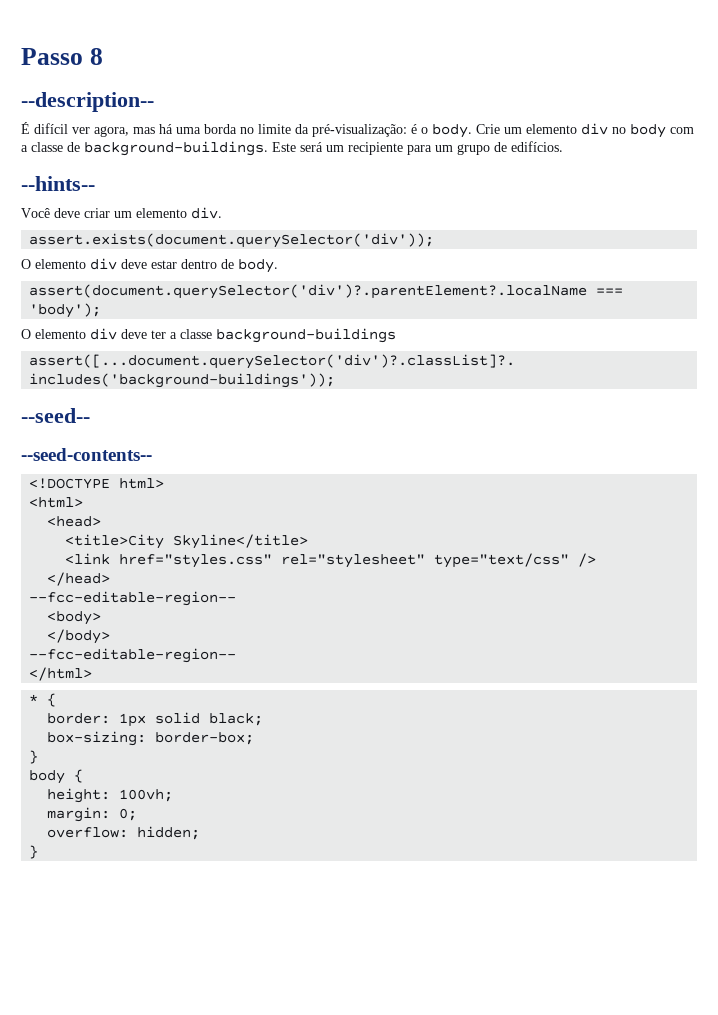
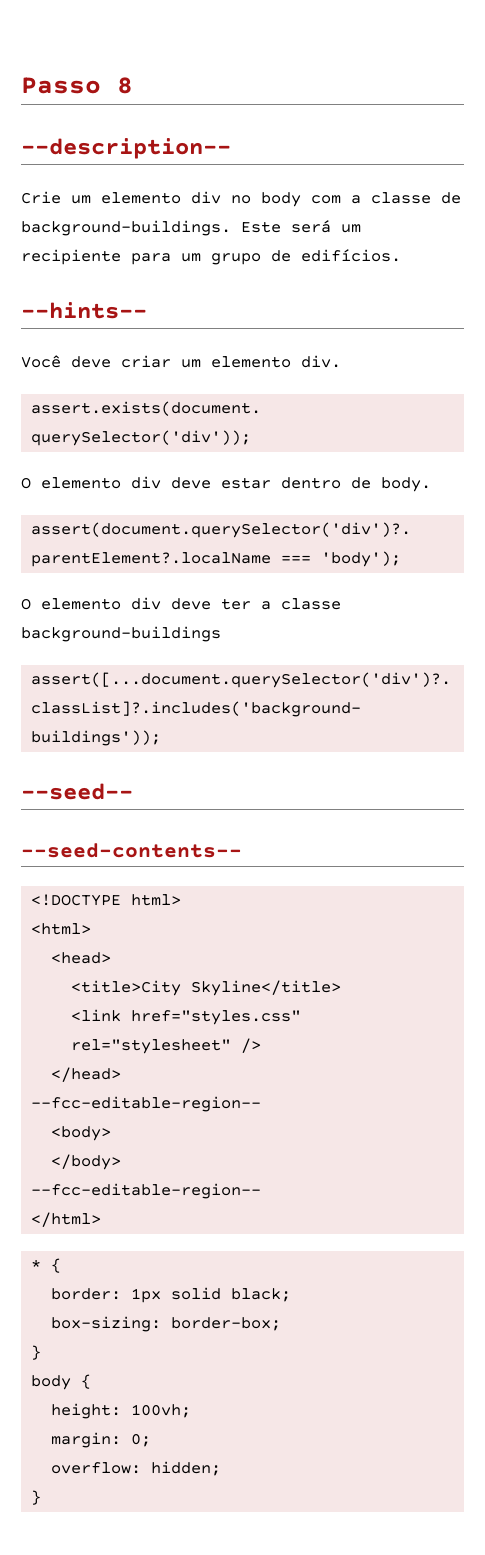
[21,122,472,138] É difícil ver agora, mas há uma borda no limite da pré-visualização: é o body. -> (231, 148) none
[434,553,570,568] type="text/css" -> (232, 1046) none

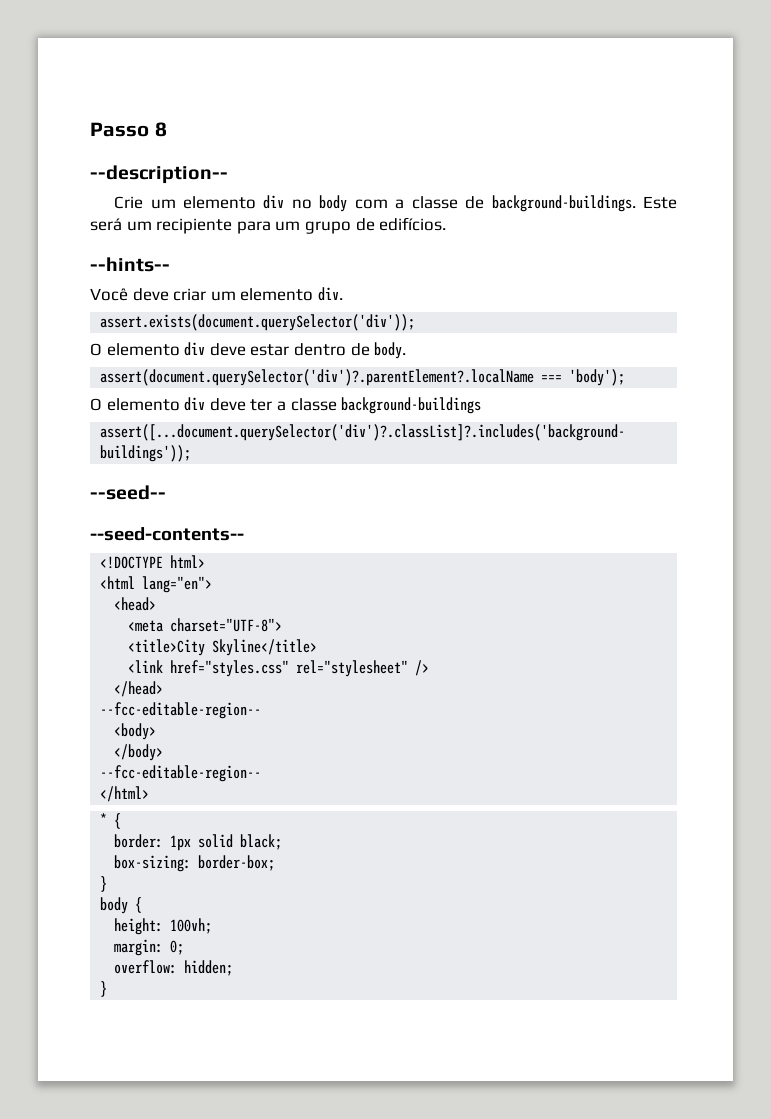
[31,923,92,935] <html> -> [100,576,213,593] <html lang="en">
(112, 958) none -> [128,618,283,632] // <meta charset="UTF-8">

